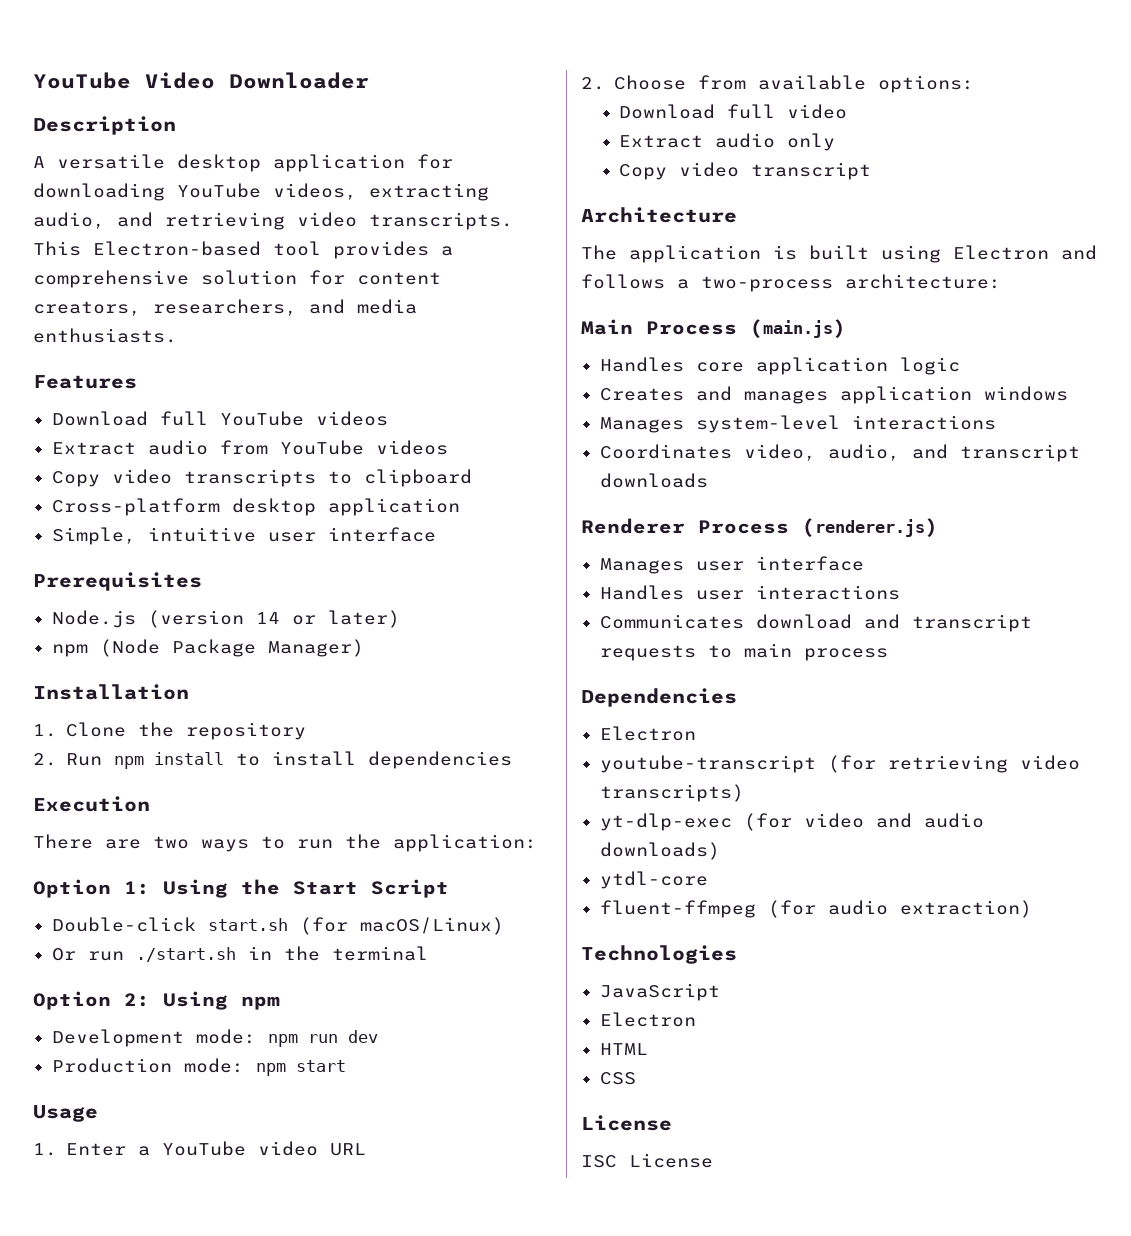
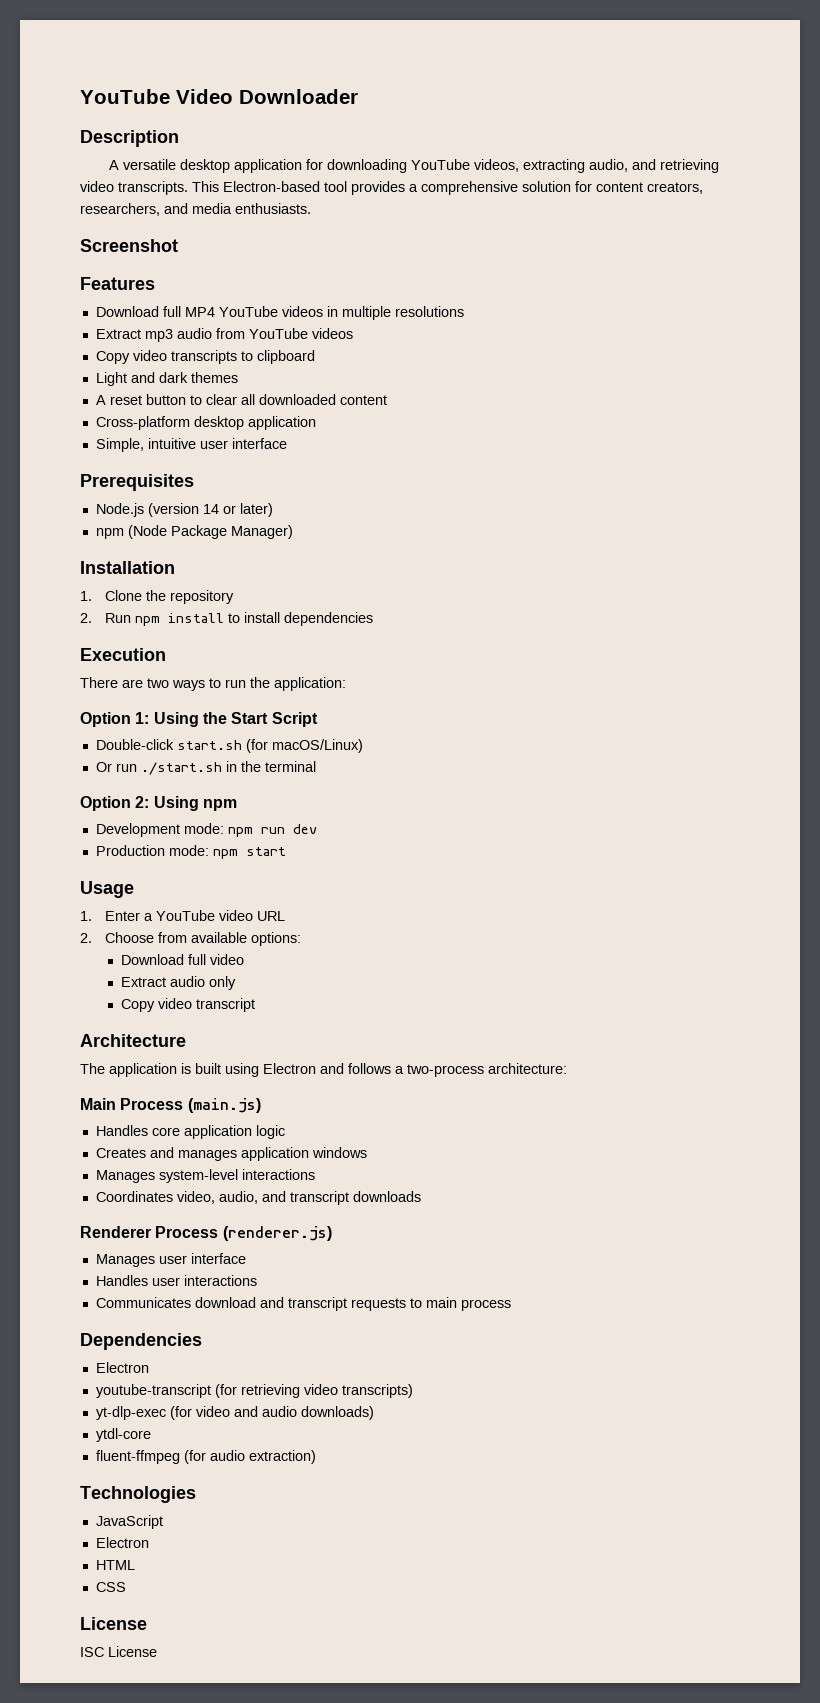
(177, 335) none -> [80,239,178,252] // Screenshot
[219,411,388,426] [51,442,136,455] YouTube videos // Extract -> [184,306,464,320] [95,329,173,342] MP4 YouTube videos in multiple resolutions // Extract mp3
(472, 478) none -> [95,372,238,386] [95,394,387,405] // Light and dark themes // A reset button to clear all downloaded content

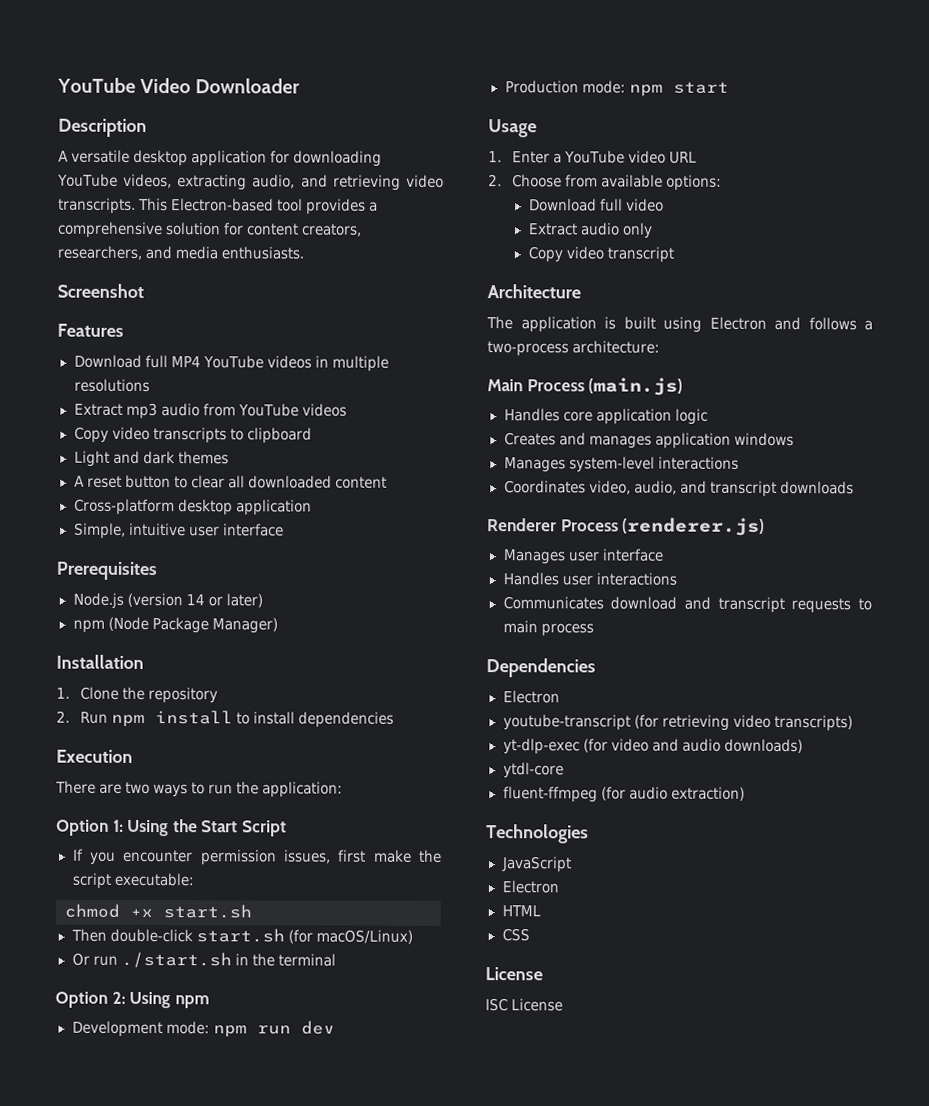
[95,739,174,750] Double-click -> [72,848,443,866] [71,872,194,889] [64,903,252,919] [70,928,193,943] If you encounter permission issues, first make the script executable: // chmod +x start.sh // Then double-click

